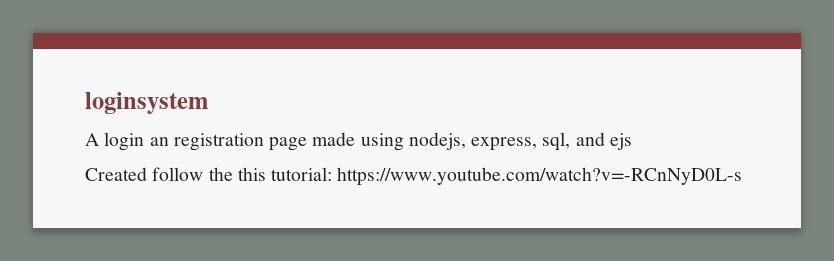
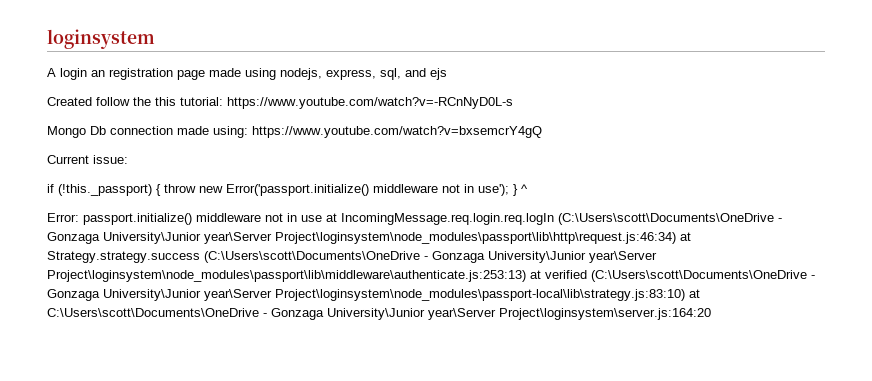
(743, 176) none -> [47,126,542,138] [47,155,128,164] [47,184,528,196] [47,213,782,225] [47,232,691,244] [47,251,657,263] [47,270,815,282] [47,289,700,301] [47,308,711,320] // Mongo Db connection made using: https://www.youtube.com/watch?v=bxsemcrY4gQ // Current issue: // if (!this._passport) { throw new Error('passport.initialize() middleware not in use'); } ^ // Error: passport.initialize() middleware not in use at IncomingMessage.req.login.req.logIn (C:\Users\scott\Documents\OneDrive - Gonzaga University\Junior year\Server Project\loginsystem\node_modules\passport\lib\http\request.js:46:34) at Strategy.strategy.success (C:\Users\scott\Documents\OneDrive - Gonzaga University\Junior year\Server Project\loginsystem\node_modules\passport\lib\middleware\authenticate.js:253:13) at verified (C:\Users\scott\Documents\OneDrive - Gonzaga University\Junior year\Server Project\loginsystem\node_modules\passport-local\lib\strategy.js:83:10) at C:\Users\scott\Documents\OneDrive - Gonzaga University\Junior year\Server Project\loginsystem\server.js:164:20

